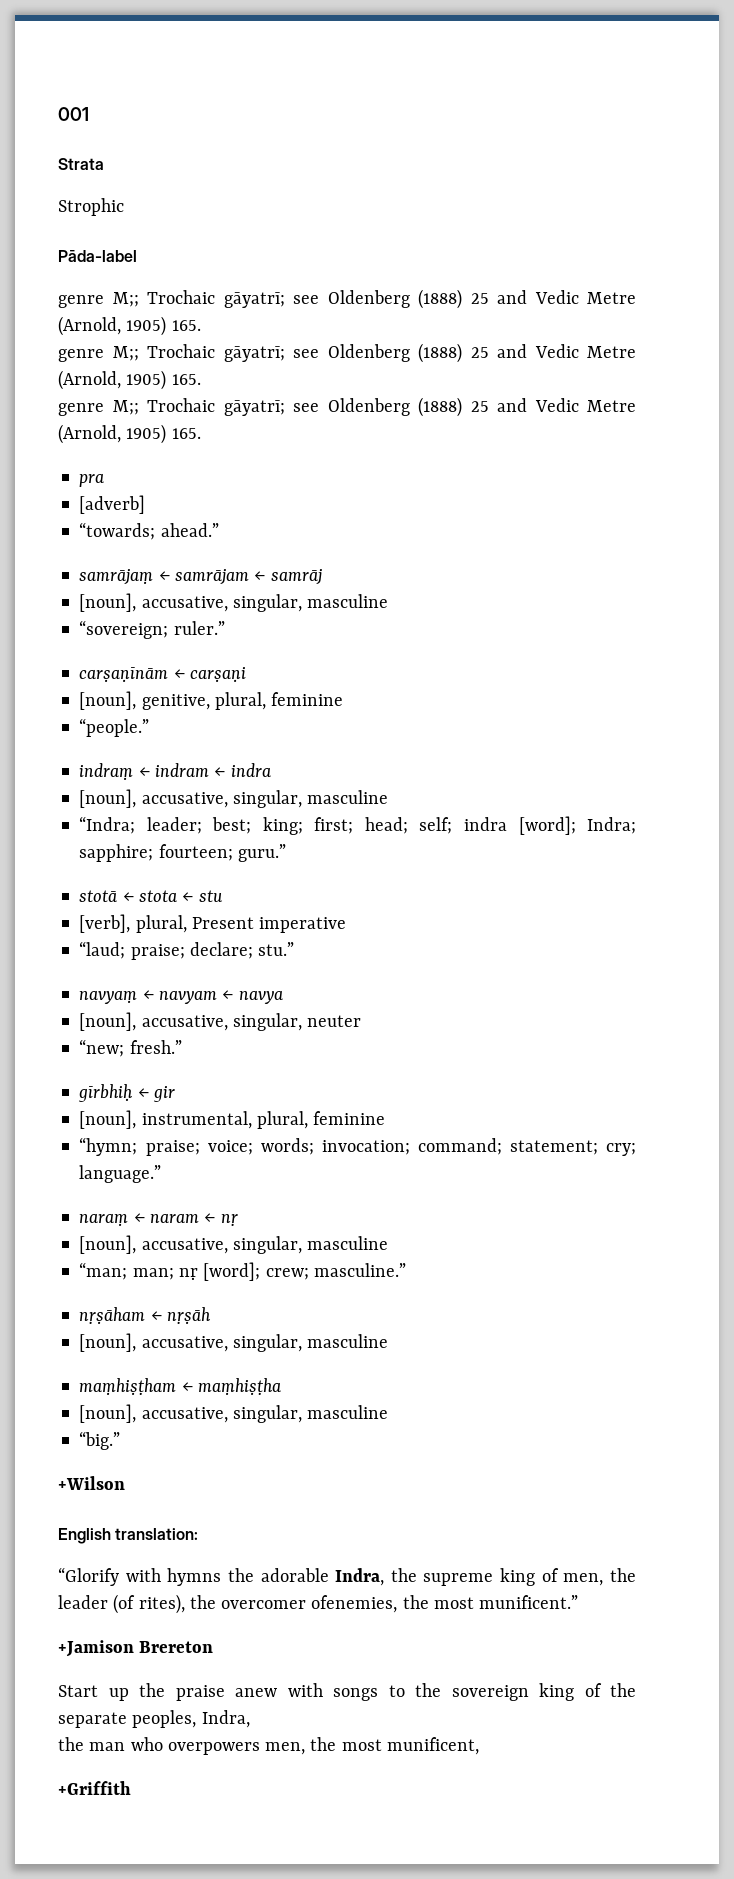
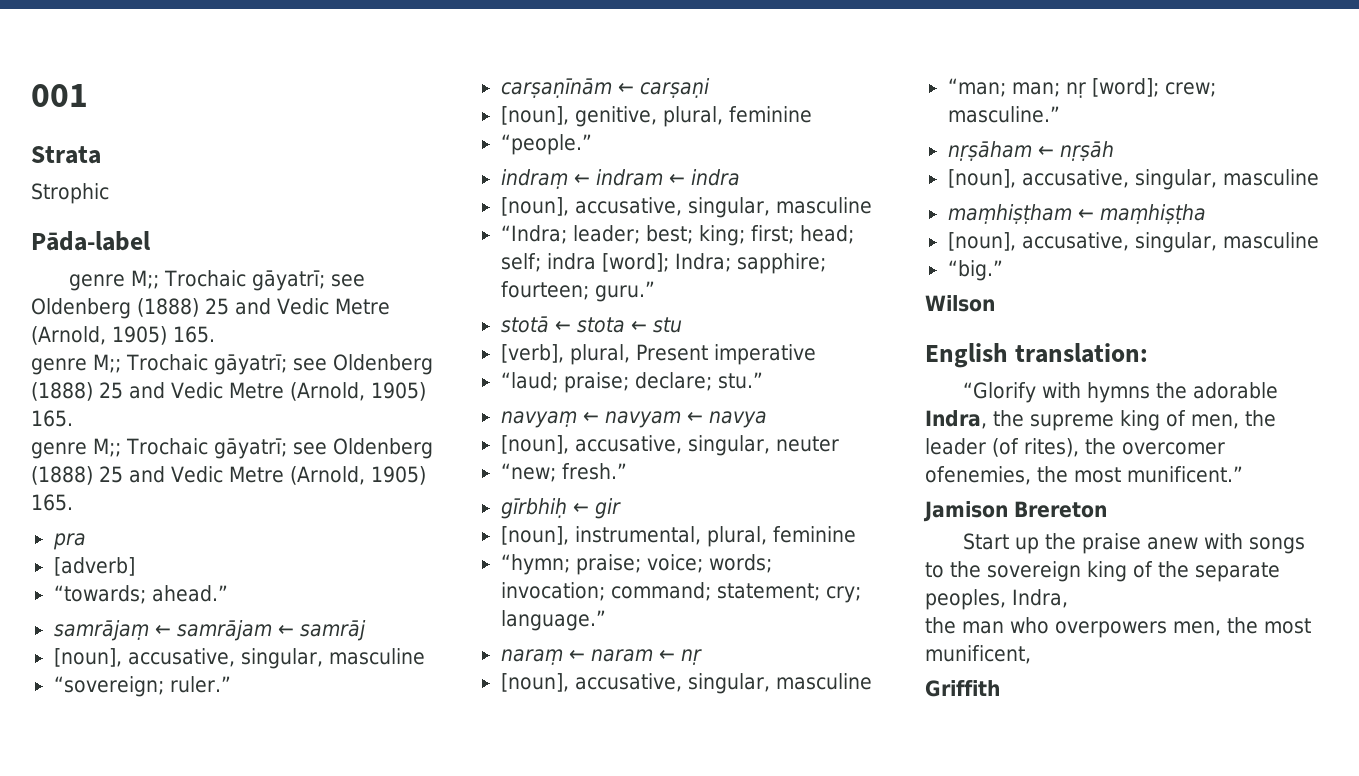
[58,1476,125,1490] +Wilson -> [925,295,995,312] Wilson
[58,1640,134,1657] +Jamison -> [923,501,1008,522] Jamison
[58,1781,131,1795] +Griffith -> [925,680,1000,697] Griffith

